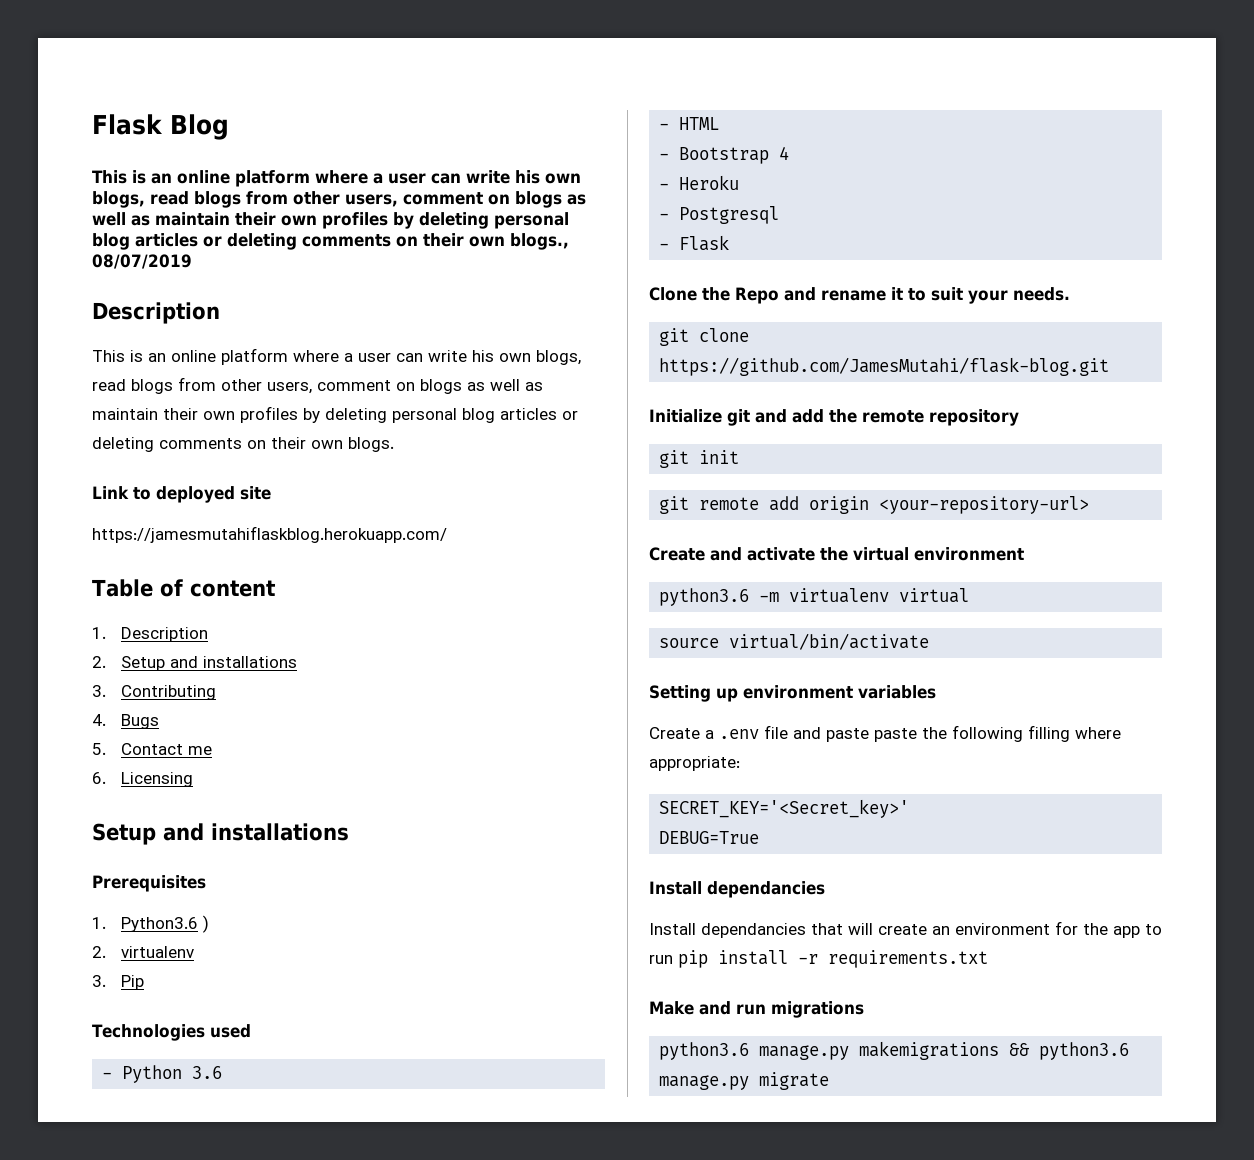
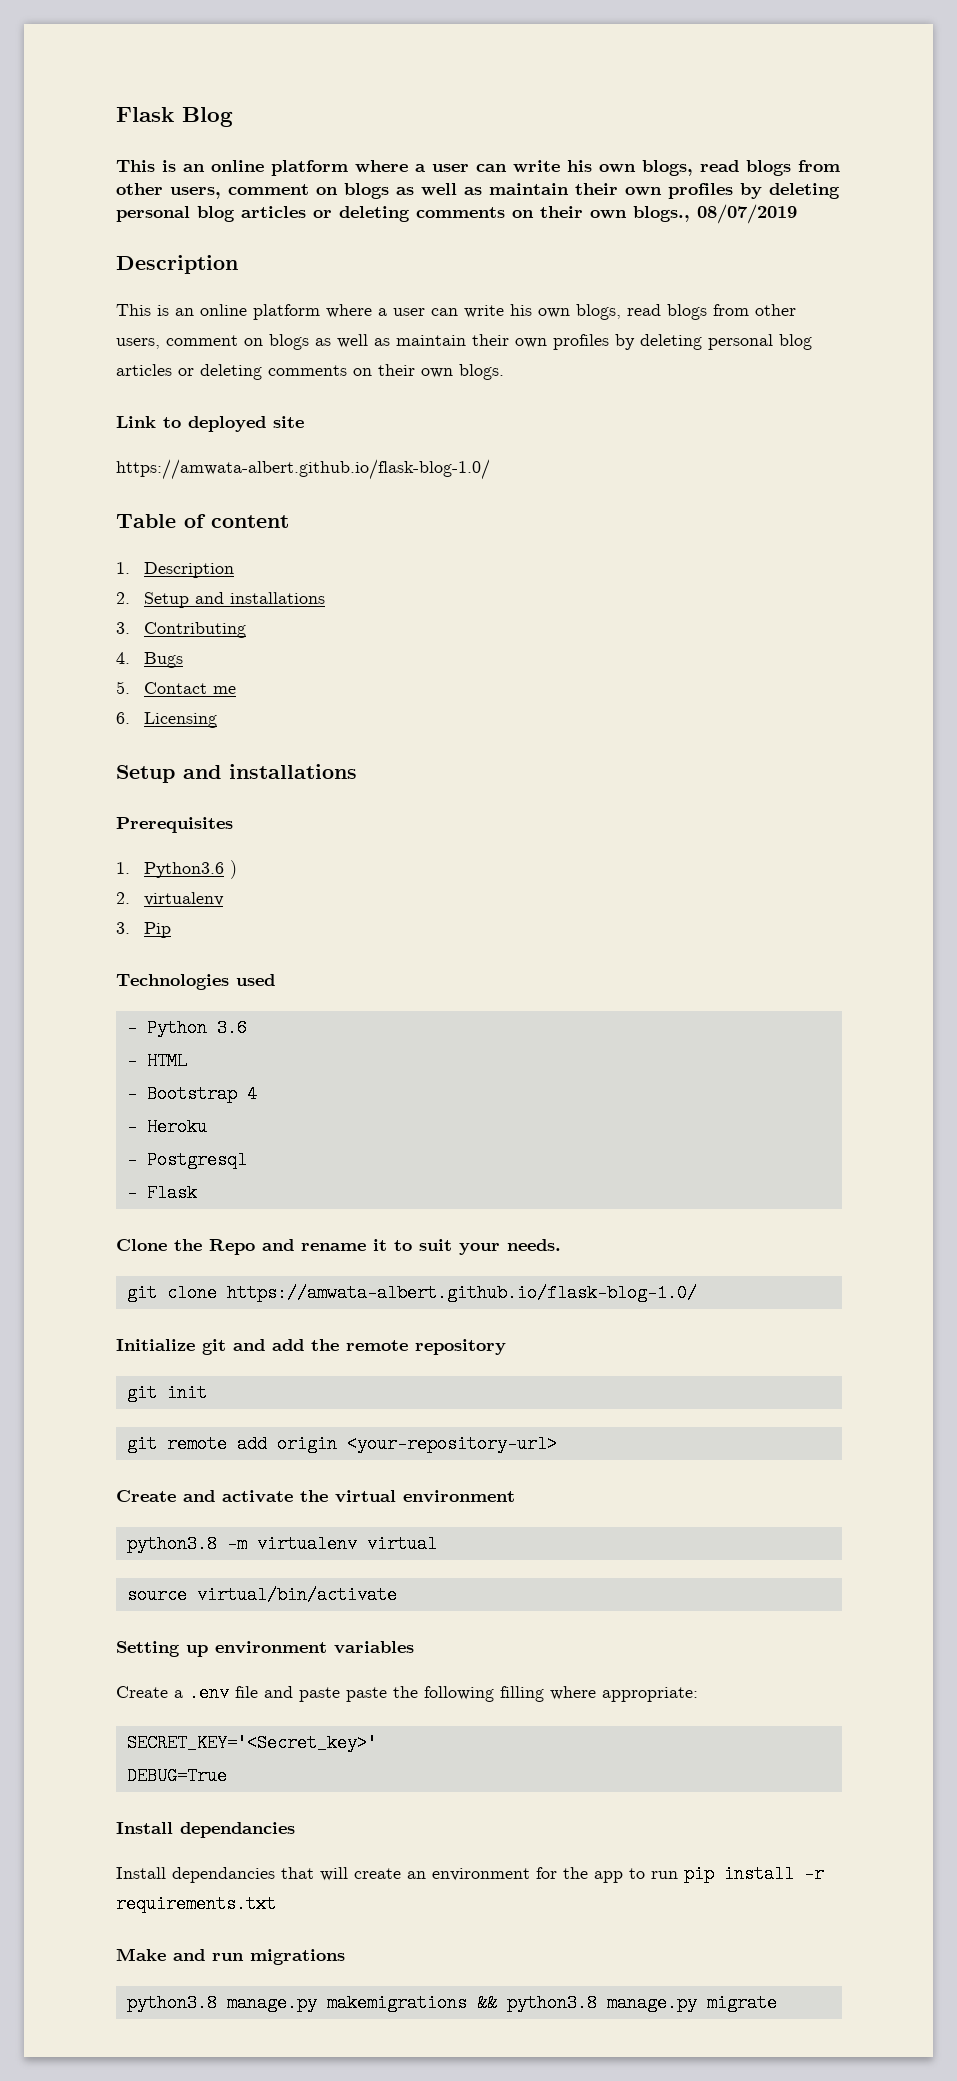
[92,526,447,543] https://jamesmutahiflaskblog.herokuapp.com/ -> [116,459,490,480] https://amwata-albert.github.io/flask-blog-1.0/
[659,357,1110,376] https://github.com/JamesMutahi/flask-blog.git -> [226,1284,697,1302] https://amwata-albert.github.io/flask-blog-1.0/
[659,588,750,606] python3.6 -> [126,1535,217,1553] python3.8
[659,1042,750,1060] python3.6 -> [126,1994,217,2012] python3.8
[1039,1042,1130,1060] python3.6 -> [506,1994,597,2012] python3.8

